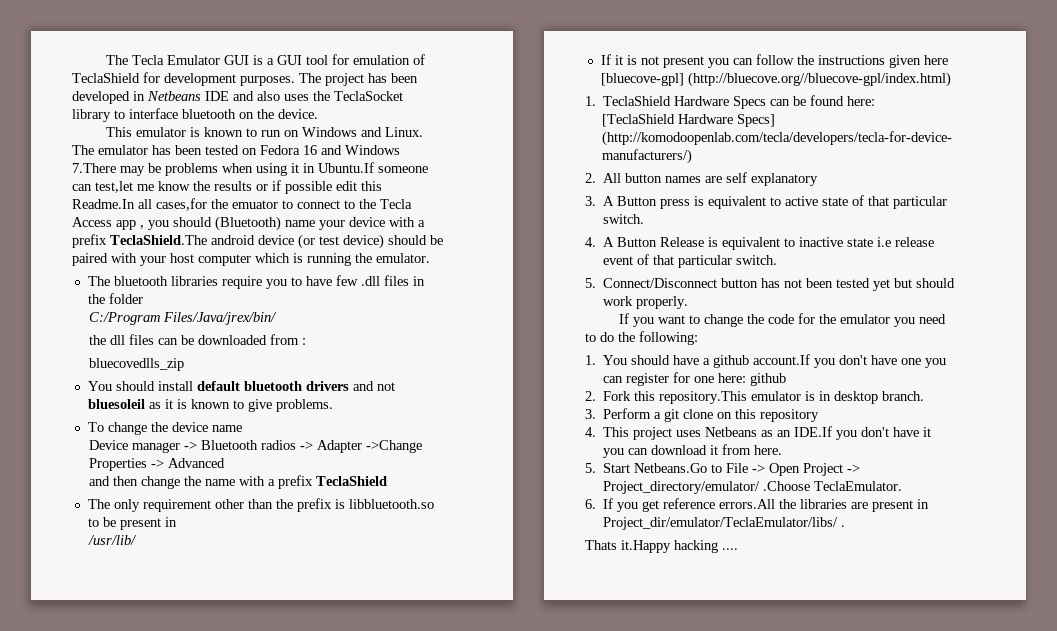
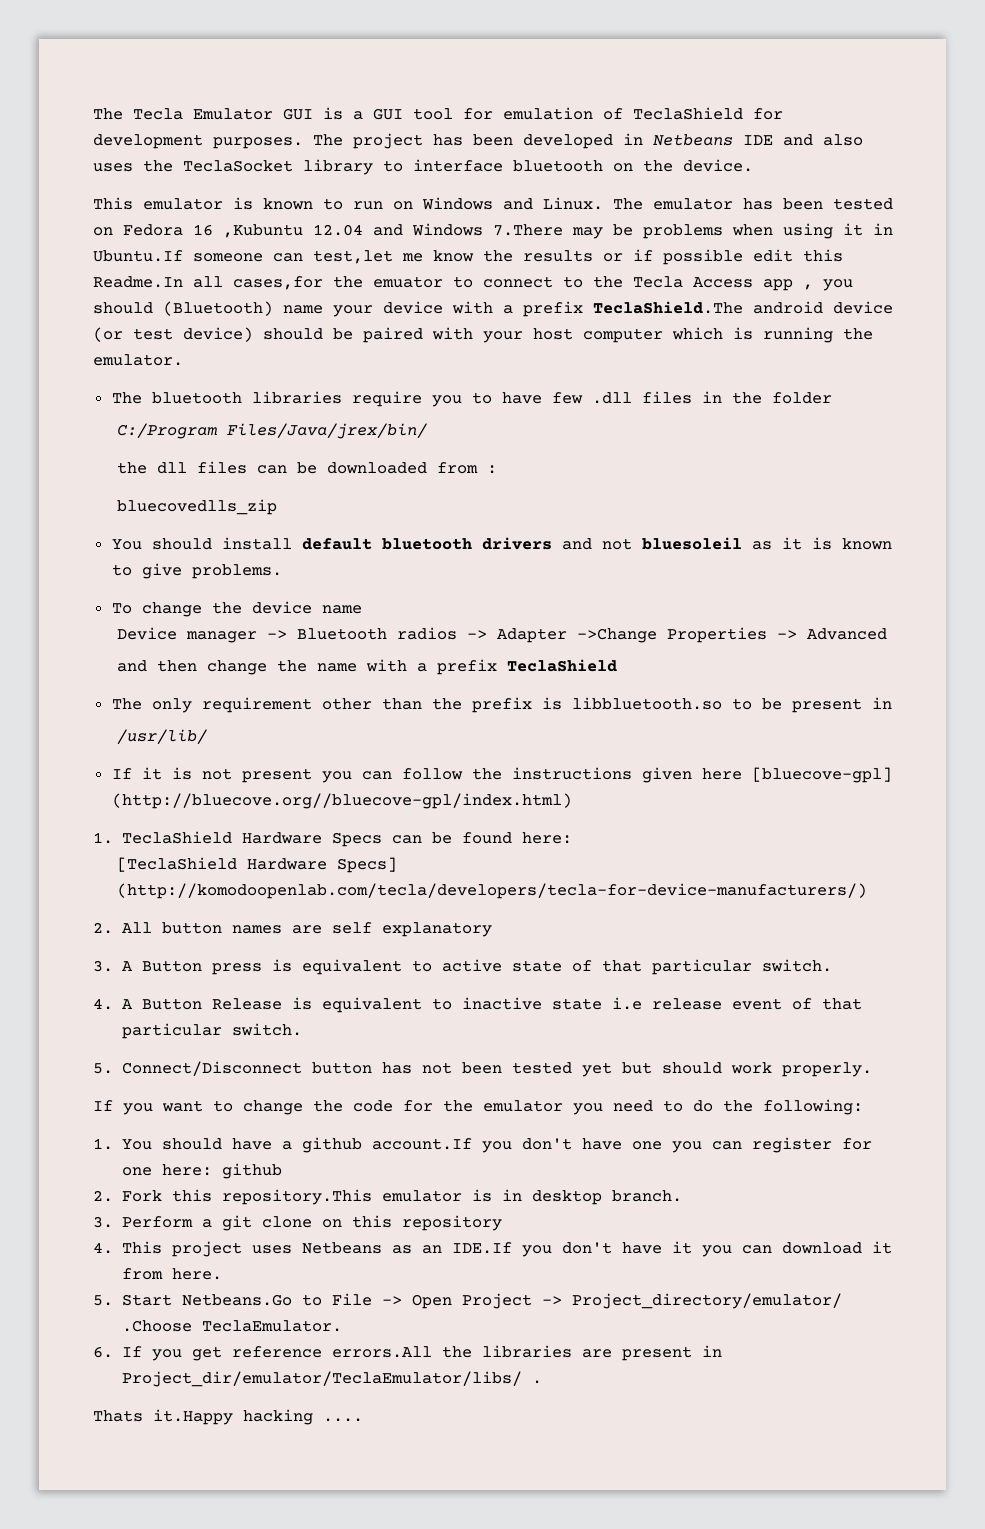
(317, 150) none -> [223,224,363,238] ,Kubuntu 12.04

